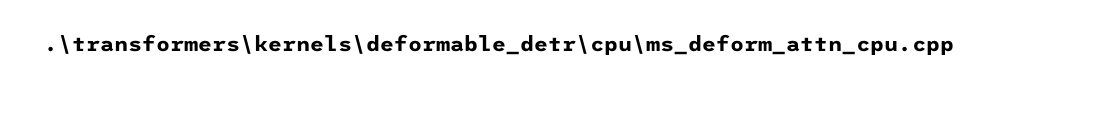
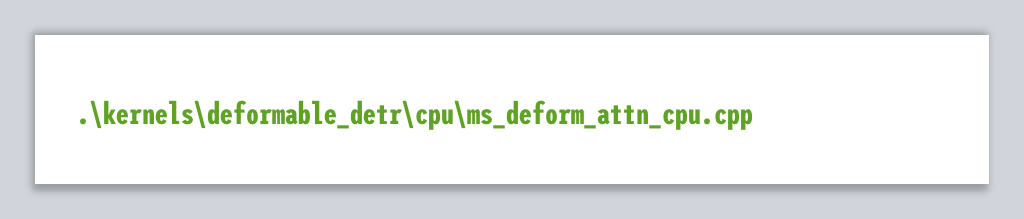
[44,34,954,55] .\transformers\kernels\deformable_detr\cpu\ms_deform_attn_cpu.cpp -> [77,100,753,130] .\kernels\deformable_detr\cpu\ms_deform_attn_cpu.cpp

